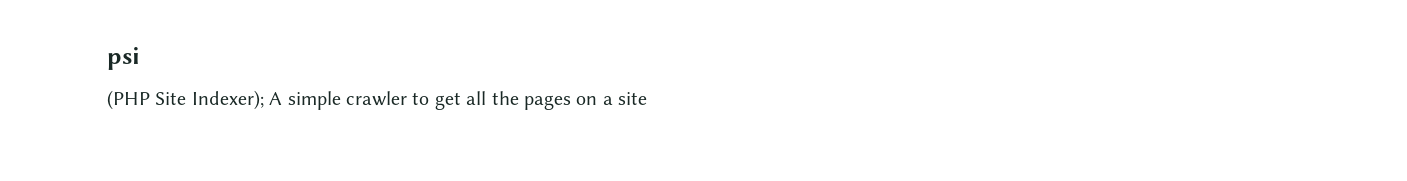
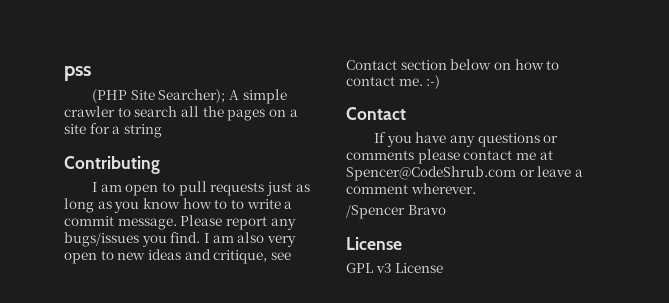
[107,47,140,70] psi -> [64,66,91,81] pss
[191,90,264,110] Indexer); -> [158,89,226,103] Searcher);
[434,92,461,110] get -> [134,106,178,117] search
(648, 98) none -> [89,123,162,138] [64,156,160,174] [92,181,310,196] [64,198,293,213] [64,215,296,230] [64,232,296,247] [64,249,291,264] [346,59,560,70] [346,75,441,89] [346,107,406,120] [374,132,559,147] [346,149,553,164] [346,166,583,181] [346,183,476,194] [346,205,446,219] [346,237,402,250] [346,263,444,273] for a string // Contributing // I am open to pull requests just as long as you know how to to write a commit message. Please report any bugs/issues you find. I am also very open to new ideas and critique, see Contact section below on how to contact me. :-) // Contact // If you have any questions or comments please contact me at Spencer@CodeShrub.com or leave a comment wherever. // /Spencer Bravo // License // GPL v3 License

